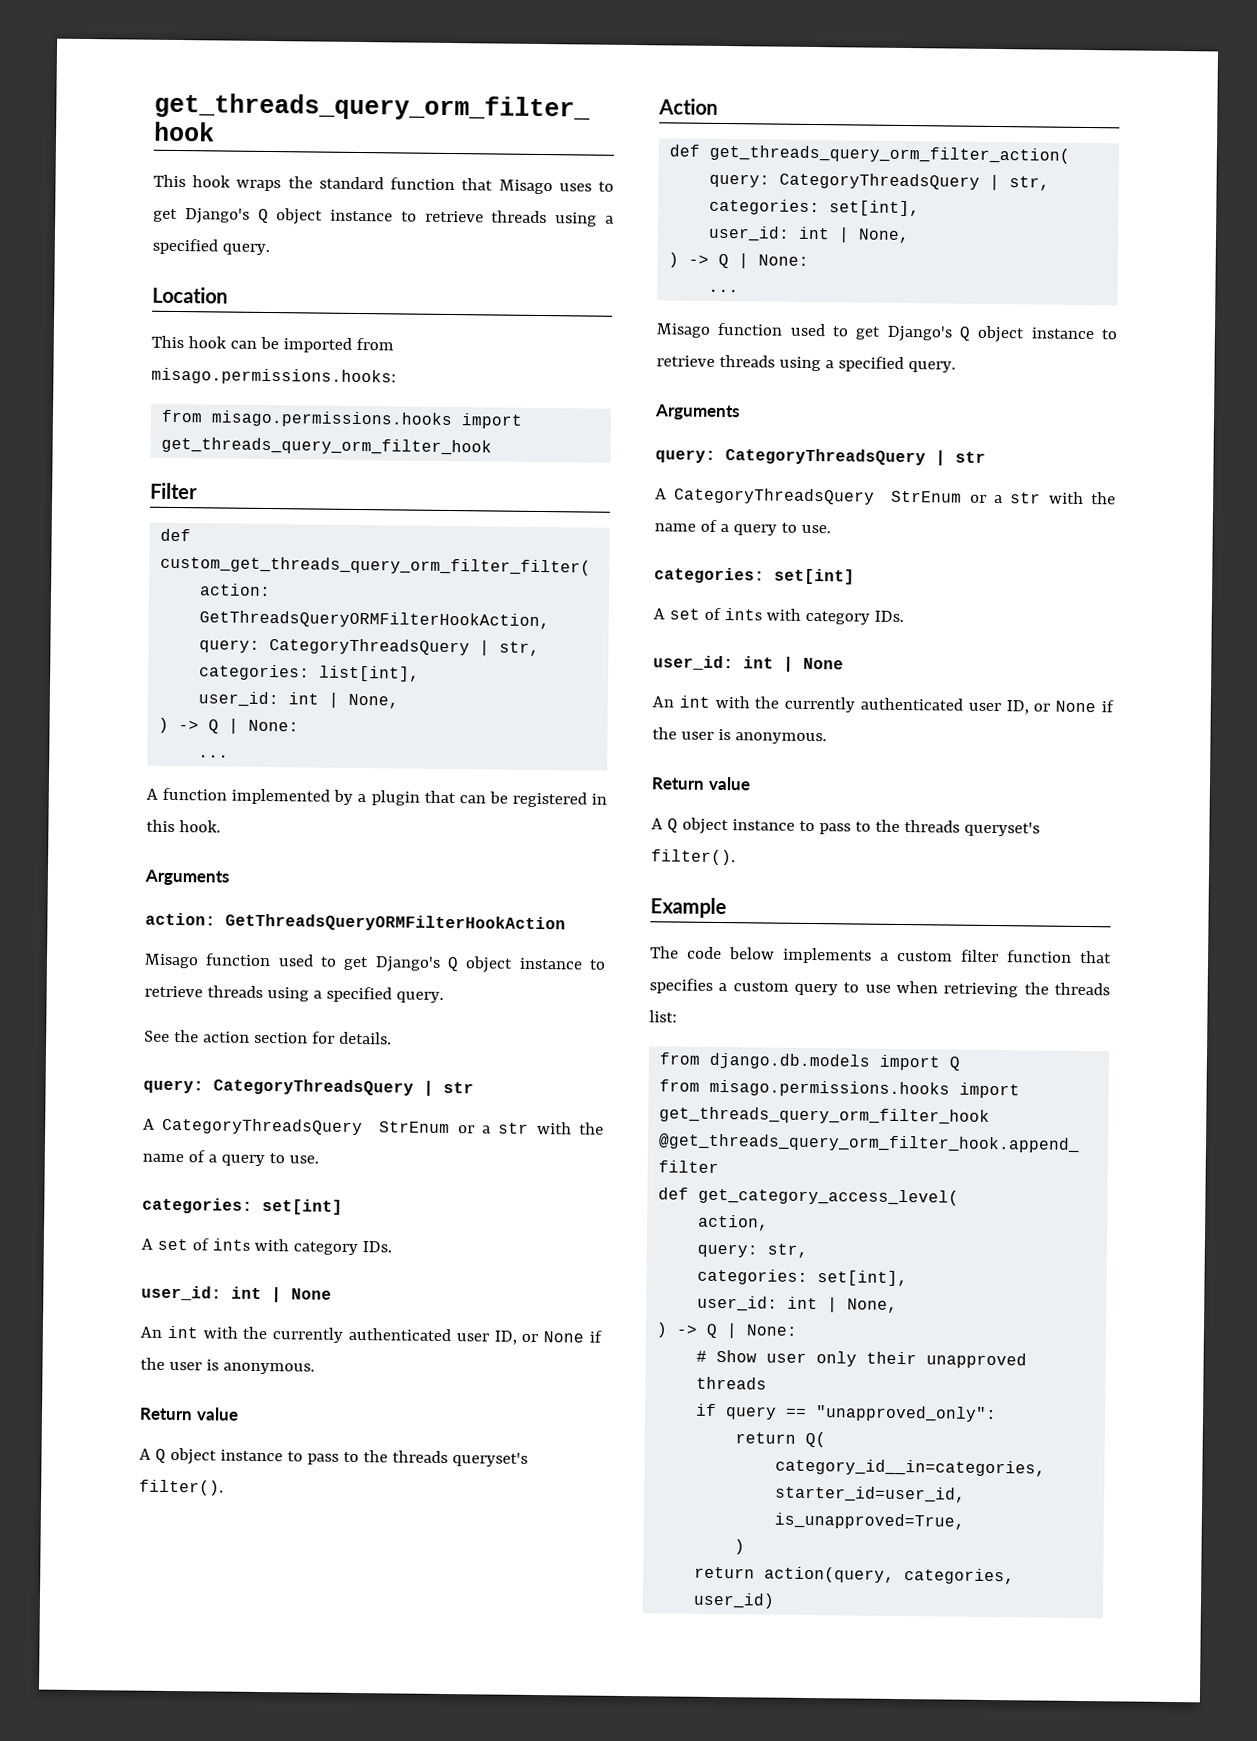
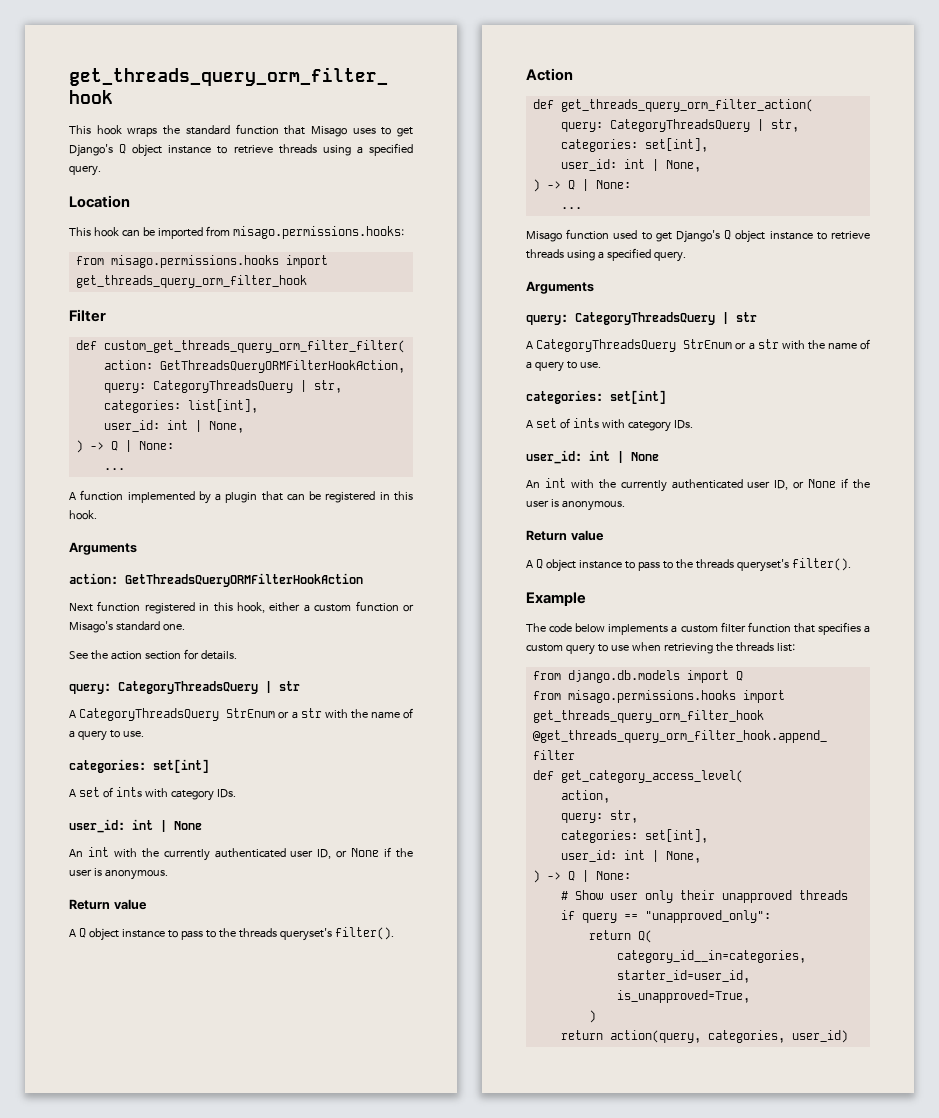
[144,953,606,973] [144,985,444,1003] Misago function used to get Django's Q object instance to retrieve threads using a specified query. -> [69,601,414,614] [69,621,185,633] Next function registered in this hook, either a custom function or Misago's standard one.

